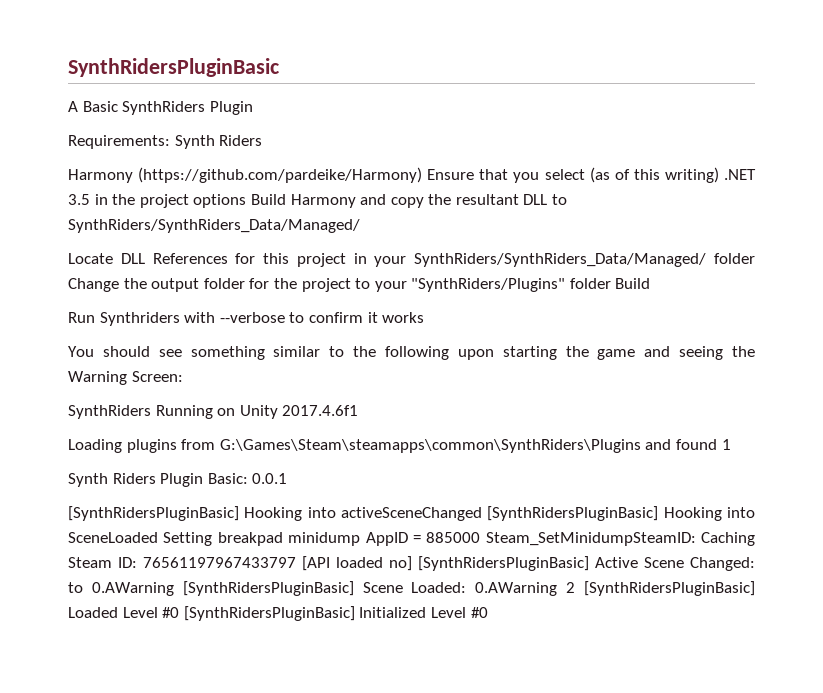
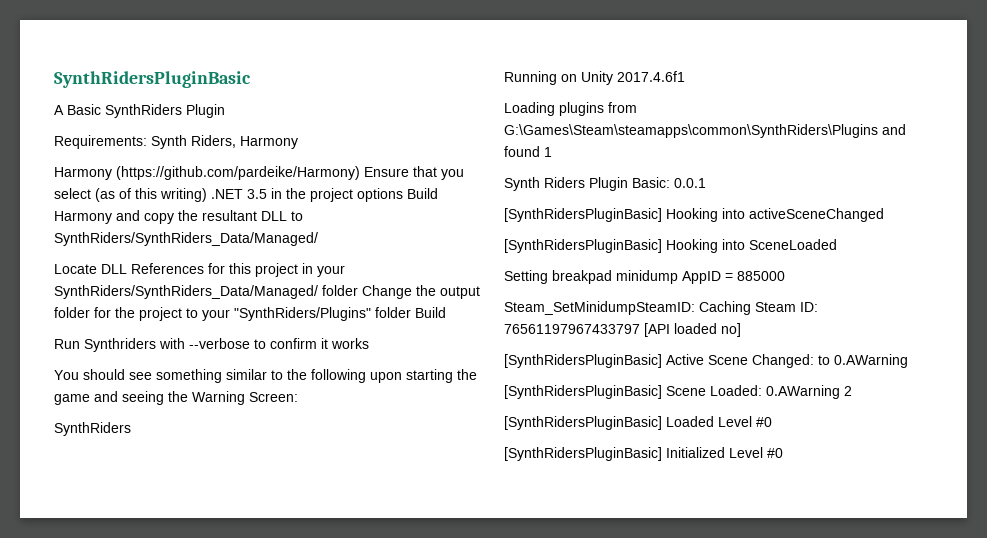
[219,135,263,146] Riders -> [191,135,298,149] Riders, Harmony
(151, 412) none -> (131, 429) //
(482, 514) none -> (884, 215) //
(158, 537) none -> (837, 244) //
(481, 537) none -> (785, 276) //
(412, 563) none -> (741, 330) //
(174, 589) none -> (908, 361) //
(576, 587) none -> (852, 391) //
(180, 612) none -> (772, 422) //

